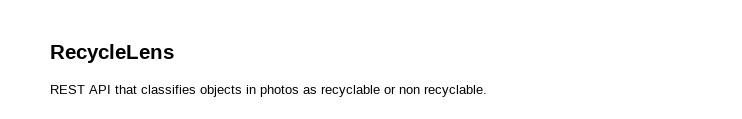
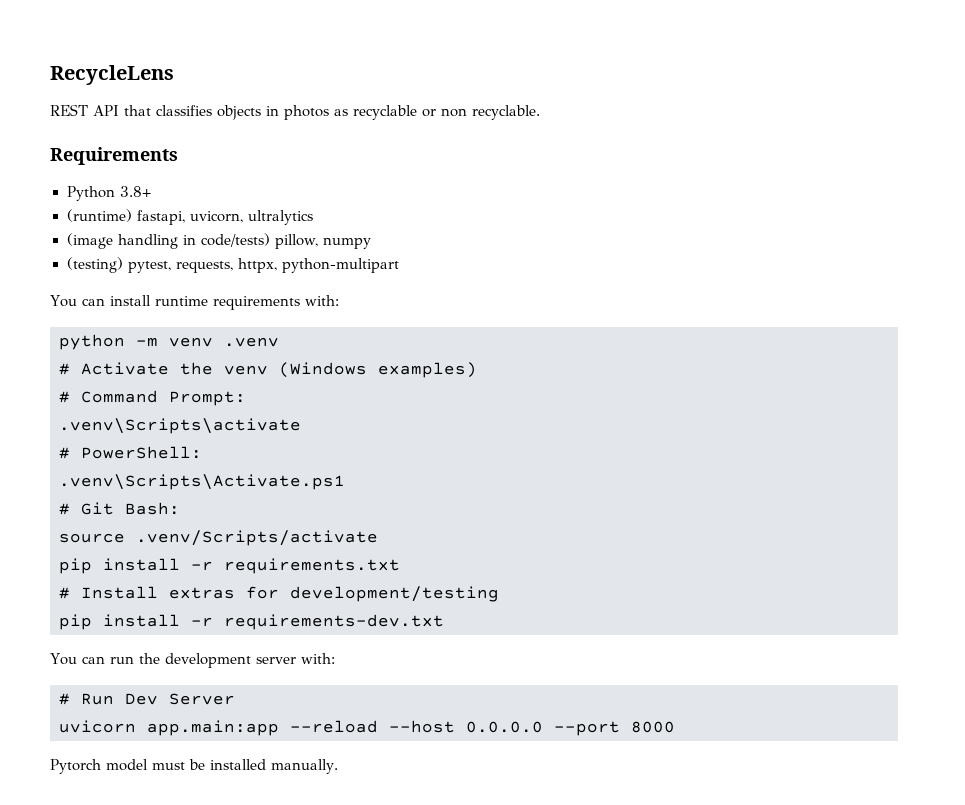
(487, 91) none -> [50,147,178,165] [66,186,151,201] [66,209,313,225] [66,233,372,249] [66,257,399,273] [50,295,339,310] [59,334,279,350] [59,362,477,378] [59,390,246,406] [59,418,301,434] [59,446,202,459] [59,474,345,490] [59,502,180,515] [59,530,378,546] [59,558,400,574] [59,586,499,602] [59,614,444,630] [50,653,335,668] [59,693,235,705] [59,720,675,736] [50,759,338,774] // Requirements // Python 3.8+ // (runtime) fastapi, uvicorn, ultralytics // (image handling in code/tests) pillow, numpy // (testing) pytest, requests, httpx, python-multipart // You can install runtime requirements with: // python -m venv .venv // # Activate the venv (Windows examples) // # Command Prompt: // .venv\Scripts\activate // # PowerShell: // .venv\Scripts\Activate.ps1 // # Git Bash: // source .venv/Scripts/activate // pip install -r requirements.txt // # Install extras for development/testing // pip install -r requirements-dev.txt // You can run the development server with: // # Run Dev Server // uvicorn app.main:app --reload --host 0.0.0.0 --port 8000 // Pytorch model must be installed manually.

